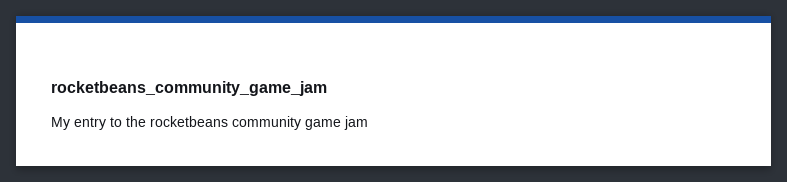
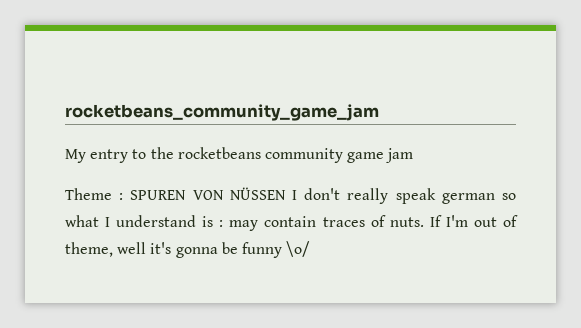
(368, 123) none -> [65,187,516,204] [65,215,518,231] [65,241,311,258] // Theme : SPUREN VON NÜSSEN I don't really speak german so what I understand is : may contain traces of nuts. If I'm out of theme, well it's gonna be funny \o/

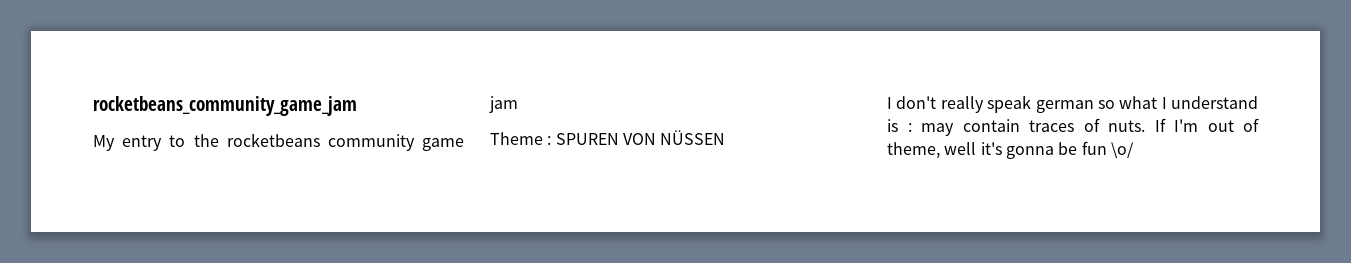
(286, 193) none -> (726, 137) //
[241,242,282,258] funny -> [1081,141,1107,155] fun

